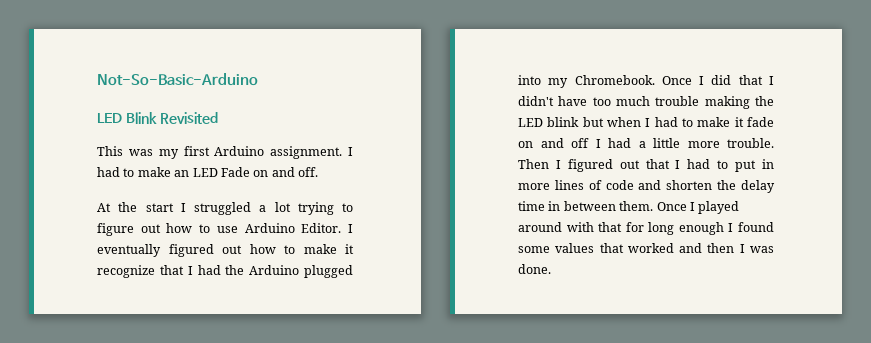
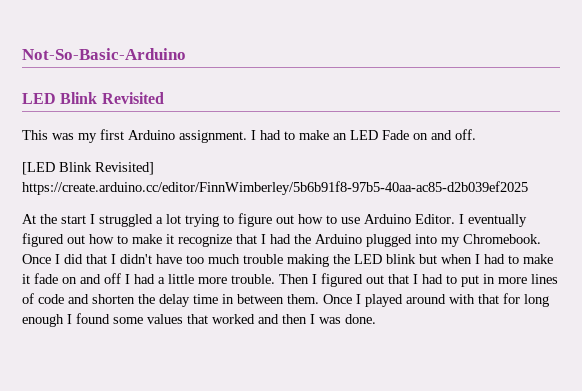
(318, 172) none -> [22,162,154,175] [22,181,528,195] // [LED Blink Revisited] https://create.arduino.cc/editor/FinnWimberley/5b6b91f8-97b5-40aa-ac85-d2b039ef2025

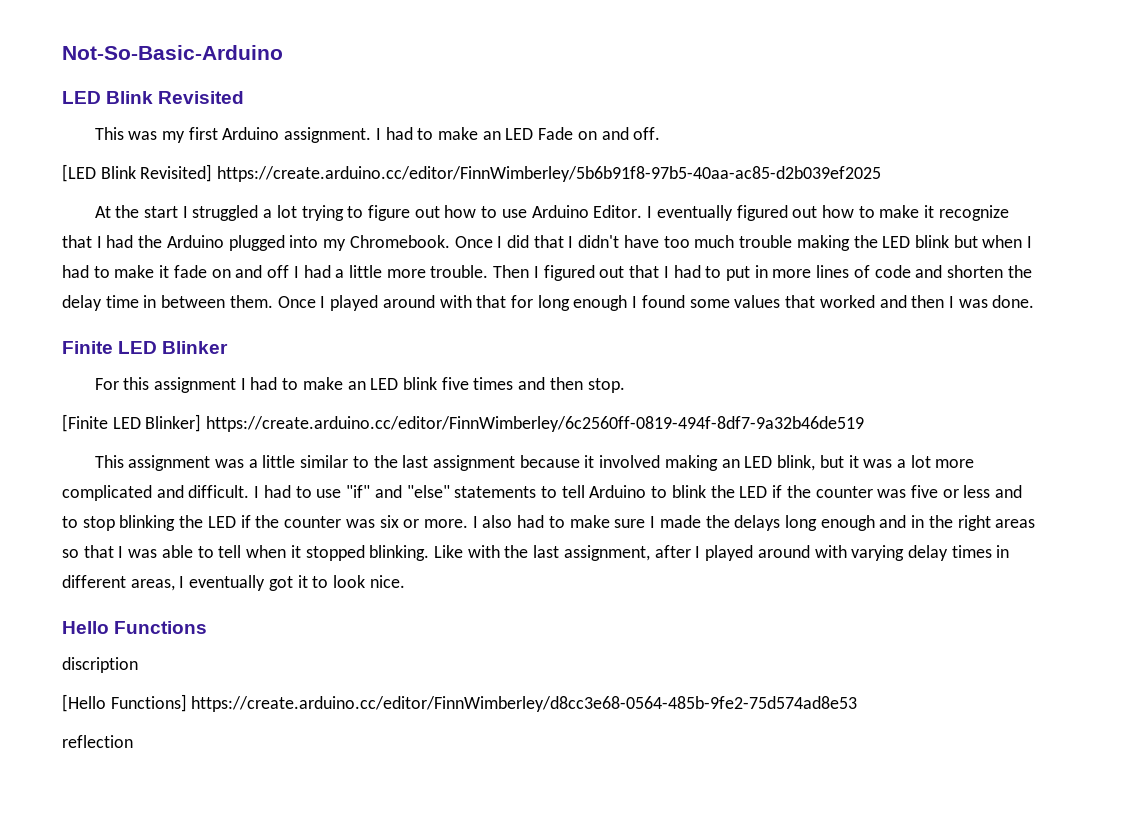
(376, 319) none -> [62,341,229,354] [94,377,625,393] [62,414,865,432] [94,455,975,471] [62,485,1023,501] [62,515,1036,531] [62,545,1010,561] [62,575,405,591] [62,621,208,634] [62,657,138,673] [62,694,858,712] [62,735,133,748] // Finite LED Blinker // For this assignment I had to make an LED blink five times and then stop. // [Finite LED Blinker] https://create.arduino.cc/editor/FinnWimberley/6c2560ff-0819-494f-8df7-9a32b46de519 // This assignment was a little similar to the last assignment because it involved making an LED blink, but it was a lot more complicated and difficult. I had to use "if" and "else" statements to tell Arduino to blink the LED if the counter was five or less and to stop blinking the LED if the counter was six or more. I also had to make sure I made the delays long enough and in the right areas so that I was able to tell when it stopped blinking. Like with the last assignment, after I played around with varying delay times in different areas, I eventually got it to look nice. // Hello Functions // discription // [Hello Functions] https://create.arduino.cc/editor/FinnWimberley/d8cc3e68-0564-485b-9fe2-75d574ad8e53 // reflection

